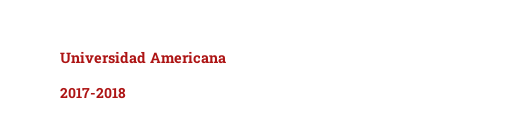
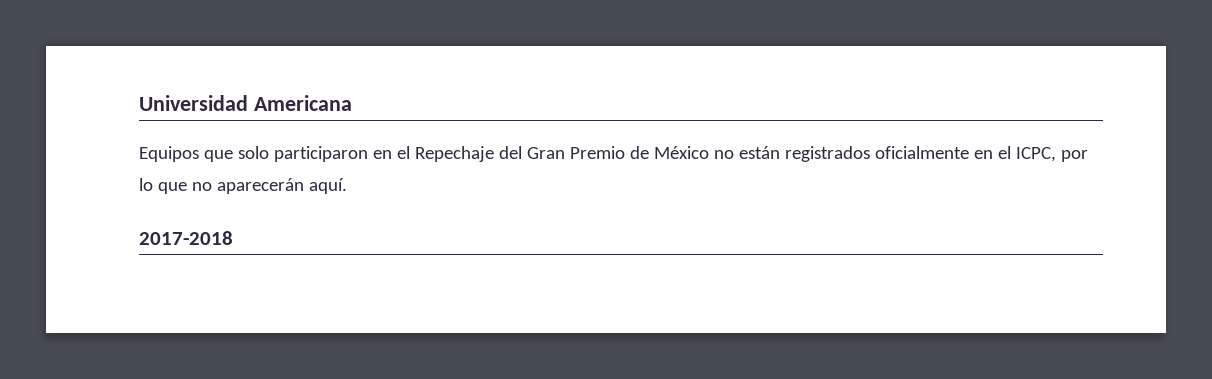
(226, 57) none -> [139,146,1088,162] [139,178,347,194] // Equipos que solo participaron en el Repechaje del Gran Premio de México no están registrados oficialmente en el ICPC, por lo que no aparecerán aquí.

